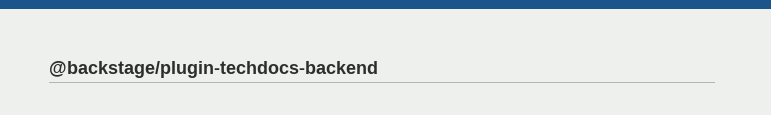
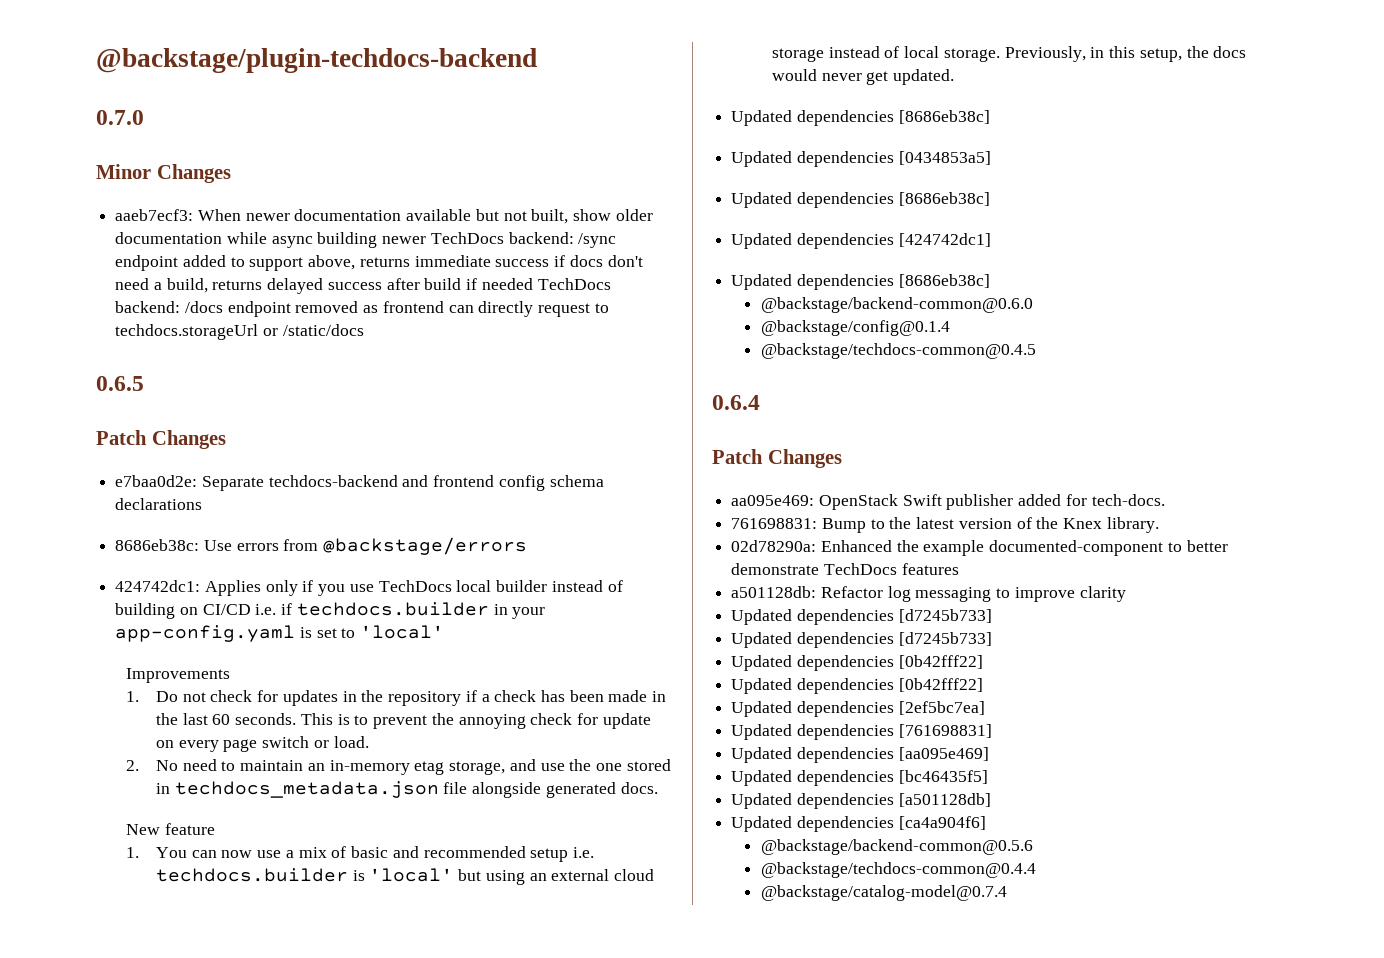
(378, 69) none -> [96,110,144,125] [96,164,231,183] [115,209,653,224] [115,232,617,248] [115,255,643,271] [115,278,611,294] [115,301,609,317] [115,324,364,340] [96,376,144,391] [96,430,226,449] [115,475,604,491] [115,498,203,510] [115,537,528,555] [115,580,623,596] [115,602,546,619] [115,625,445,642] [125,668,230,683] [125,690,667,706] [155,713,651,729] [155,736,369,752] [125,759,671,775] [155,781,658,798] [125,823,215,835] [125,846,594,862] [155,868,655,885] [771,46,1247,62] [771,69,955,85] [731,110,990,126] [731,151,991,167] [731,192,990,208] [731,233,991,249] [731,274,990,290] [761,297,1034,313] [761,320,951,336] [761,343,1037,359] [712,395,760,410] [712,449,842,468] [731,494,1165,510] [731,517,1159,533] [731,540,1228,556] [731,563,959,575] [731,586,1126,602] [731,609,992,625] [731,632,992,648] [731,655,983,671] [731,678,983,694] [731,701,985,717] [731,724,992,740] [731,747,989,763] [731,770,988,786] [731,793,991,809] [731,816,986,832] [761,839,1034,855] [761,862,1037,878] [761,885,1008,901] // 0.7.0 // Minor Changes // aaeb7ecf3: When newer documentation available but not built, show older documentation while async building newer TechDocs backend: /sync endpoint added to support above, returns immediate success if docs don't need a build, returns delayed success after build if needed TechDocs backend: /docs endpoint removed as frontend can directly request to techdocs.storageUrl or /static/docs // 0.6.5 // Patch Changes // e7baa0d2e: Separate techdocs-backend and frontend config schema declarations // 8686eb38c: Use errors from @backstage/errors // 424742dc1: Applies only if you use TechDocs local builder instead of building on CI/CD i.e. if techdocs.builder in your app-config.yaml is set to 'local' // Improvements // 1. Do not check for updates in the repository if a check has been made in the last 60 seconds. This is to prevent the annoying check for update on every page switch or load. // 2. No need to maintain an in-memory etag storage, and use the one stored in techdocs_metadata.json file alongside generated docs. // New feature // 1. You can now use a mix of basic and recommended setup i.e. techdocs.builder is 'local' but using an external cloud storage instead of local storage. Previously, in this setup, the docs would never get updated. // Updated dependencies [8686eb38c] // Updated dependencies [0434853a5] // Updated dependencies [8686eb38c] // Updated dependencies [424742dc1] // Updated dependencies [8686eb38c] // @backstage/backend-common@0.6.0 // @backstage/config@0.1.4 // @backstage/techdocs-common@0.4.5 // 0.6.4 // Patch Changes // aa095e469: OpenStack Swift publisher added for tech-docs. // 761698831: Bump to the latest version of the Knex library. // 02d78290a: Enhanced the example documented-component to better demonstrate TechDocs features // a501128db: Refactor log messaging to improve clarity // Updated dependencies [d7245b733] // Updated dependencies [d7245b733] // Updated dependencies [0b42fff22] // Updated dependencies [0b42fff22] // Updated dependencies [2ef5bc7ea] // Updated dependencies [761698831] // Updated dependencies [aa095e469] // Updated dependencies [bc46435f5] // Updated dependencies [a501128db] // Updated dependencies [ca4a904f6] // @backstage/backend-common@0.5.6 // @backstage/techdocs-common@0.4.4 // @backstage/catalog-model@0.7.4

